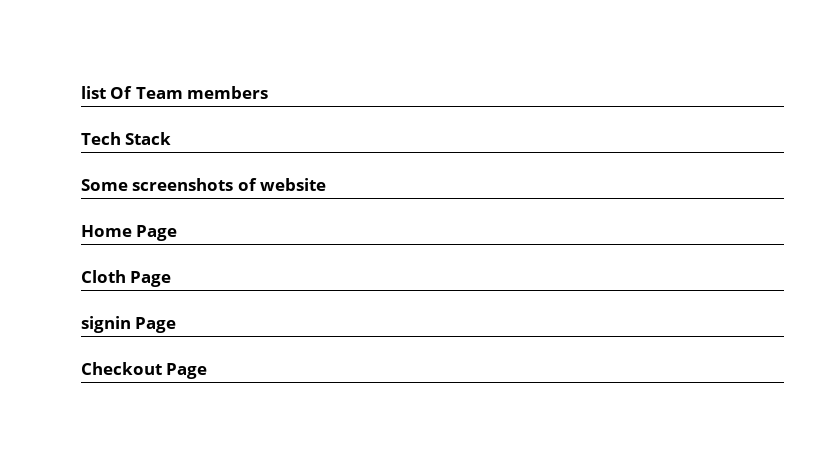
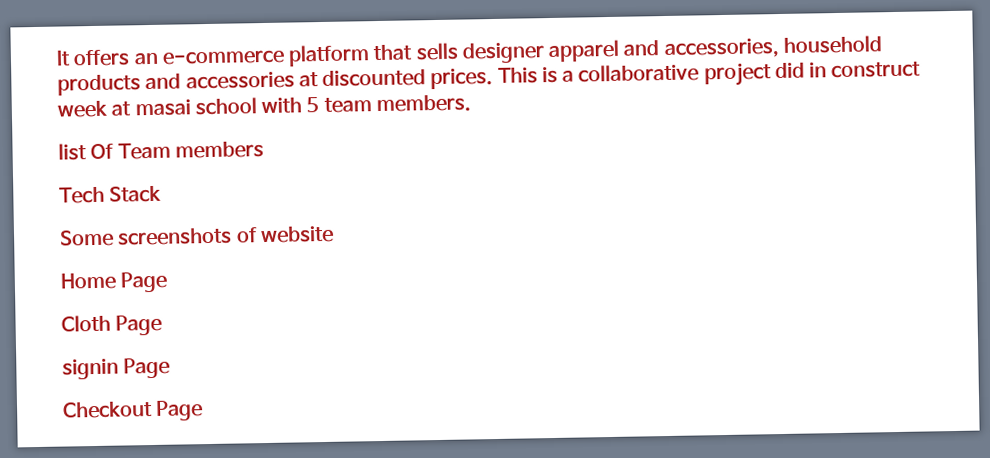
(81, 92) none -> [56,35,882,67] [57,61,922,96] [57,94,471,118] It offers an e-commerce platform that sells designer apparel and accessories, household products and accessories at discounted prices. This is a collaborative project did in construct week at masai school with 5 team members. //

